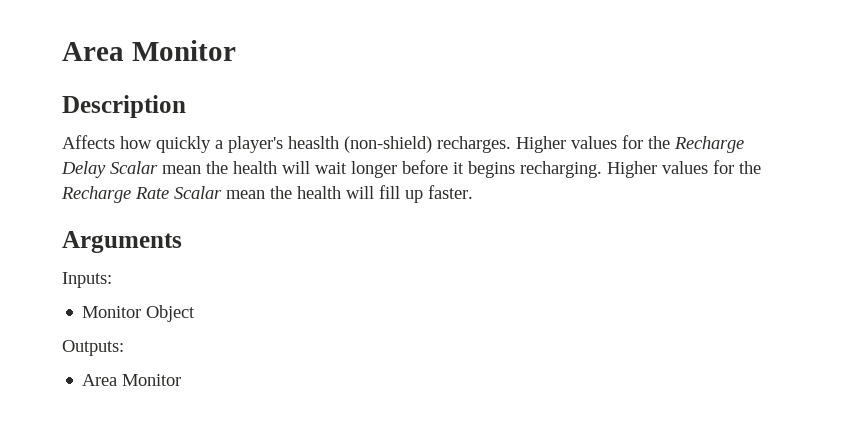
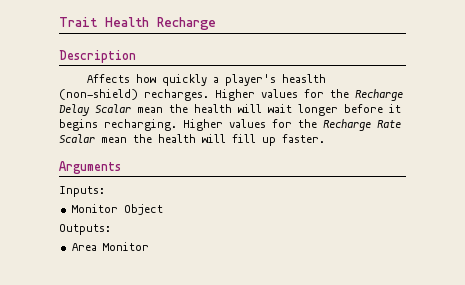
[62,40,236,61] Area Monitor -> [59,17,216,30] Trait Health Recharge

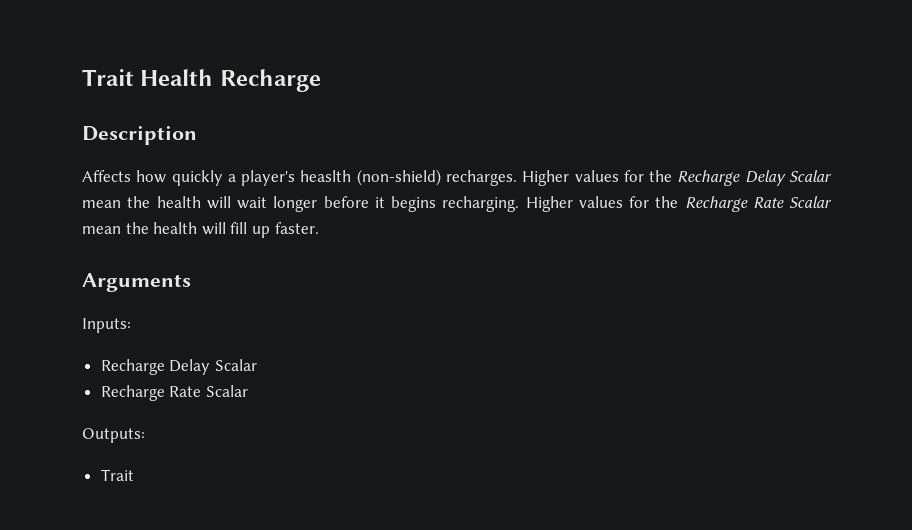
[71,204,163,215] Monitor Object -> [100,359,257,375] [100,385,248,401] Recharge Delay Scalar // Recharge Rate Scalar
[71,242,149,251] Area Monitor -> [100,469,134,481] Trait

